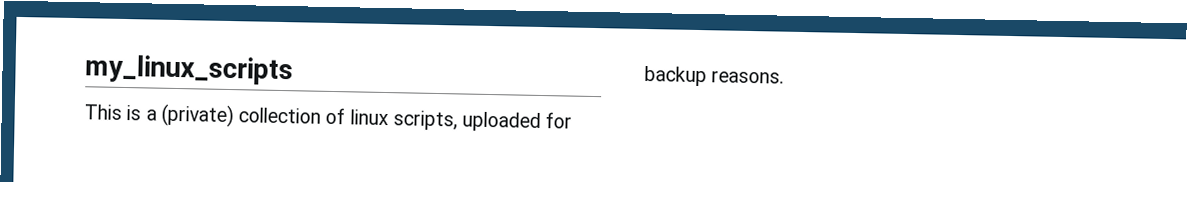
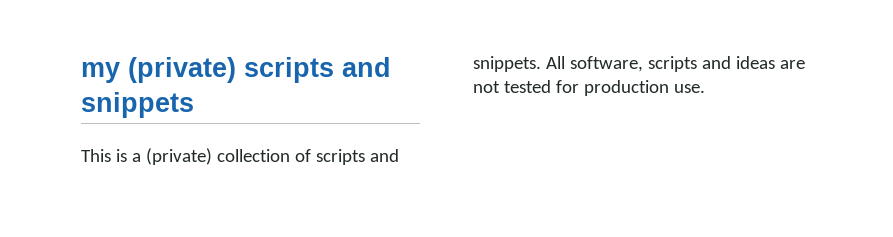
[85,54,293,86] my_linux_scripts -> [81,57,391,83] [81,92,194,118] my (private) scripts and snippets
[349,109,573,133] [644,65,785,87] linux scripts, uploaded for backup reasons. -> [315,149,399,165] [473,56,805,72] [473,80,705,96] scripts and snippets. All software, scripts and ideas are not tested for production use.

